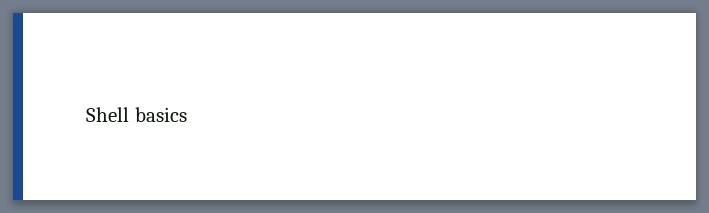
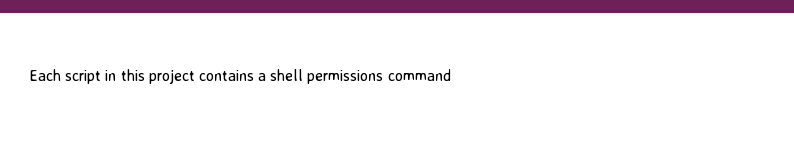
[86,107,187,122] Shell basics -> [30,69,451,84] Each script in this project contains a shell permissions command

